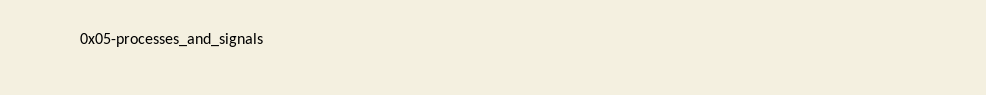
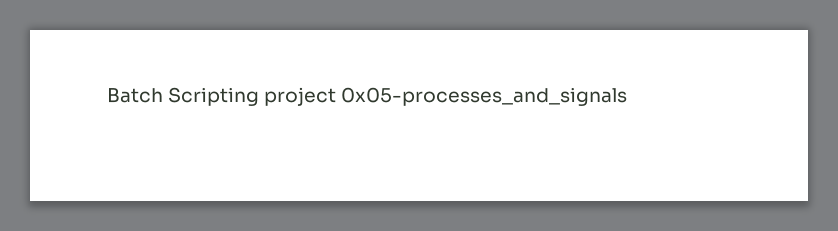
(80, 40) none -> [107,87,337,106] Batch Scripting project

